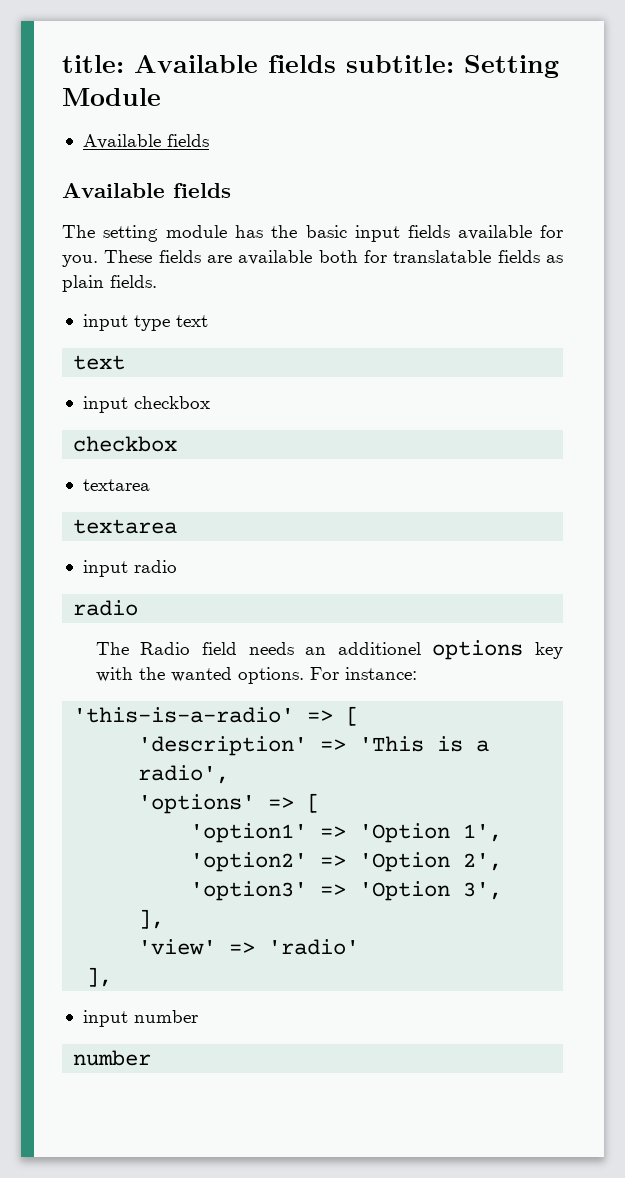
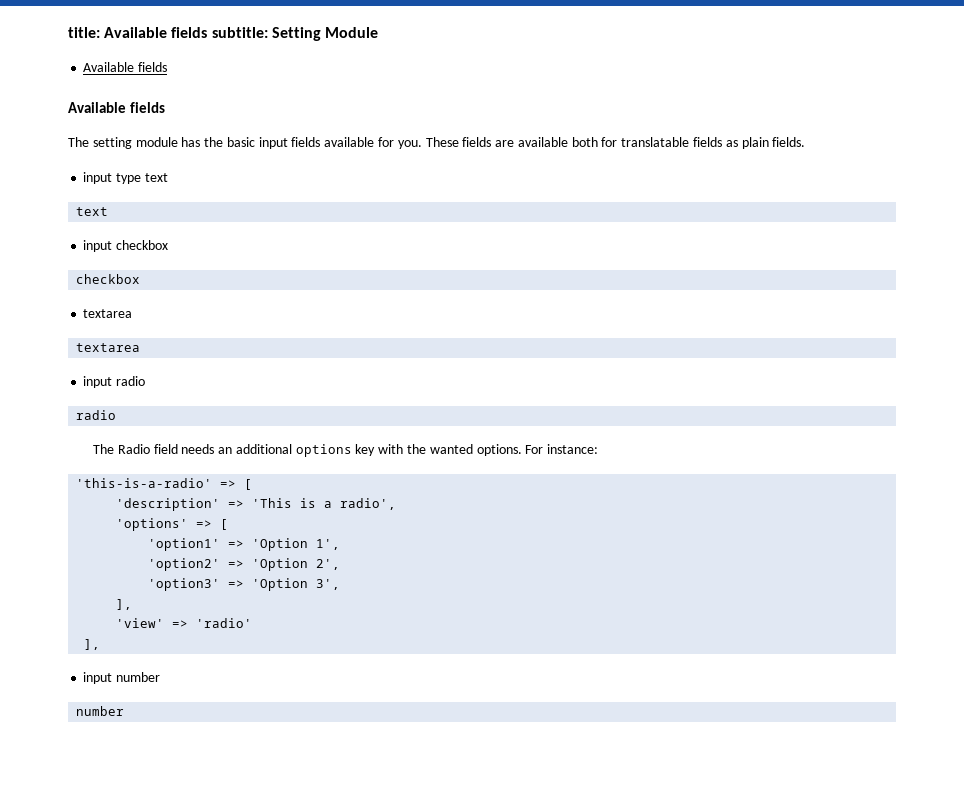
[337,642,421,655] additionel -> [235,444,292,454] additional

